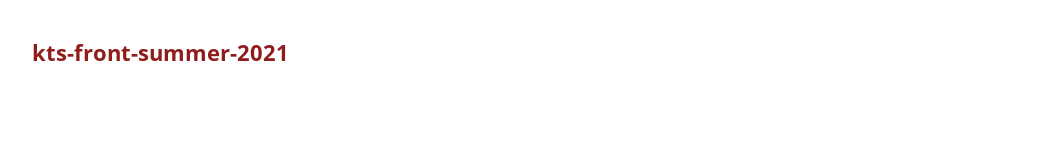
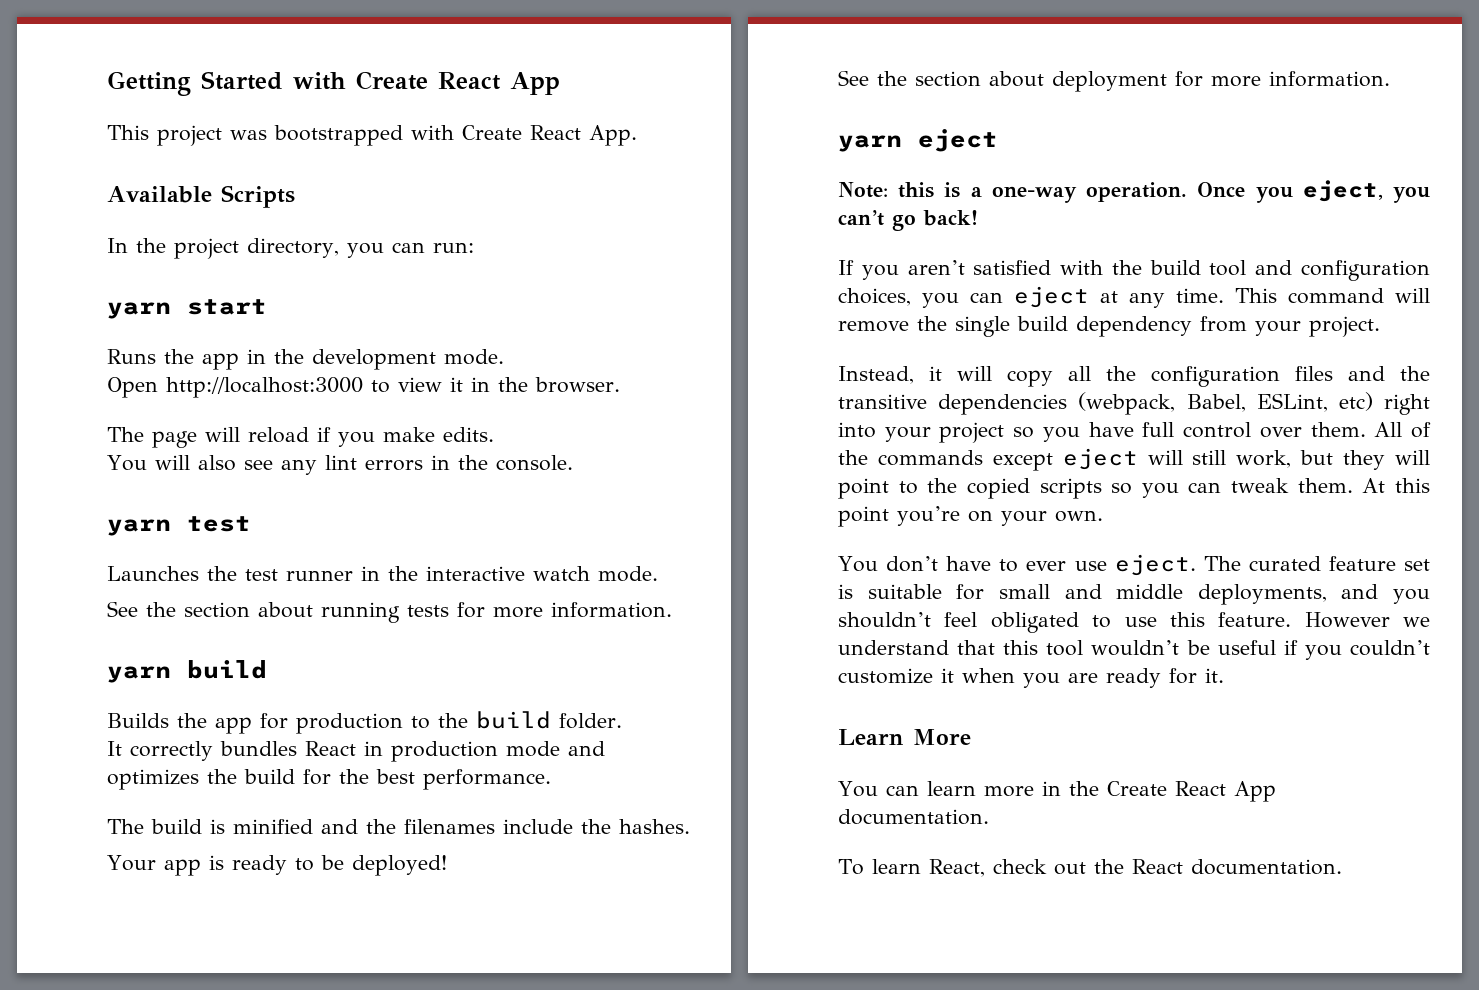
[32,44,289,61] kts-front-summer-2021 -> [107,71,560,96] [107,125,637,146] [107,185,295,208] [107,238,474,259] [107,299,267,319] [107,349,504,370] [107,377,620,398] [107,427,494,448] [107,455,573,475] [107,516,251,536] [107,566,658,582] [107,601,672,623] [107,660,267,683] [107,711,622,734] [107,741,605,762] [107,769,551,790] [107,819,690,834] [107,855,447,876] [838,70,1390,92] [838,129,998,152] [838,180,1430,203] [838,210,978,231] [838,260,1430,281] [838,286,1430,308] [838,316,1380,337] [838,366,1430,387] [838,392,1430,415] [838,422,1431,443] [838,448,1430,471] [838,478,1430,499] [838,506,1103,527] [838,554,1430,576] [838,584,1430,605] [838,612,1430,633] [838,640,1430,660] [838,668,1224,688] [838,729,971,745] [838,781,1276,802] [838,809,989,825] [838,859,1342,877] Getting Started with Create React App // This project was bootstrapped with Create React App. // Available Scripts // In the project directory, you can run: // yarn start // Runs the app in the development mode. // Open http://localhost:3000 to view it in the browser. // The page will reload if you make edits. // You will also see any lint errors in the console. // yarn test // Launches the test runner in the interactive watch mode. // See the section about running tests for more information. // yarn build // Builds the app for production to the build folder. // It correctly bundles React in production mode and optimizes the build for the best performance. // The build is minified and the filenames include the hashes. // Your app is ready to be deployed! // See the section about deployment for more information. // yarn eject // Note: this is a one-way operation. Once you eject, you can’t go back! // If you aren’t satisfied with the build tool and configuration choices, you can eject at any time. This command will remove the single build dependency from your project. // Instead, it will copy all the configuration files and the transitive dependencies (webpack, Babel, ESLint, etc) right into your project so you have full control over them. All of the commands except eject will still work, but they will point to the copied scripts so you can tweak them. At this point you’re on your own. // You don’t have to ever use eject. The curated feature set is suitable for small and middle deployments, and you shouldn’t feel obligated to use this feature. However we understand that this tool wouldn’t be useful if you couldn’t customize it when you are ready for it. // Learn More // You can learn more in the Create React App documentation. // To learn React, check out the React documentation.

